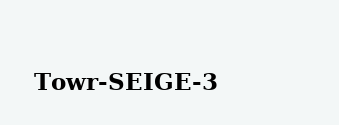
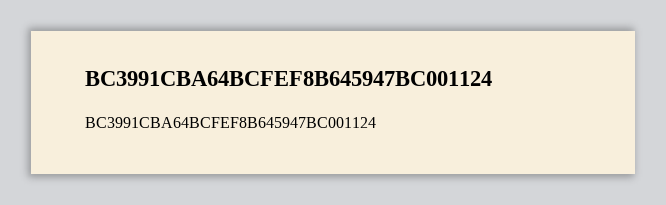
[34,73,218,90] Towr-SEIGE-3 -> [85,71,492,86] [85,117,376,128] BC3991CBA64BCFEF8B645947BC001124 // BC3991CBA64BCFEF8B645947BC001124

